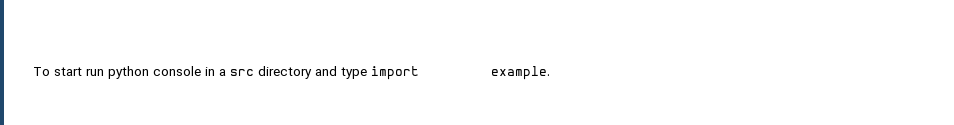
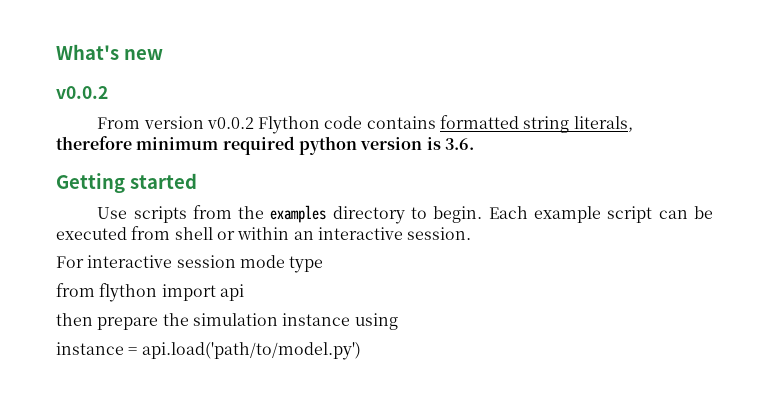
[33,66,550,80] To start run python console in a src directory and type import example. -> [56,44,163,60] [56,86,108,99] [97,115,633,134] [56,136,474,155] [56,173,197,193] [97,205,713,224] [56,226,472,240] [56,255,324,273] [56,283,244,302] [56,313,398,330] [56,342,361,360] What's new // v0.0.2 // From version v0.0.2 Flython code contains formatted string literals, therefore minimum required python version is 3.6. // Getting started // Use scripts from the examples directory to begin. Each example script can be executed from shell or within an interactive session. // For interactive session mode type // from flython import api // then prepare the simulation instance using // instance = api.load('path/to/model.py')

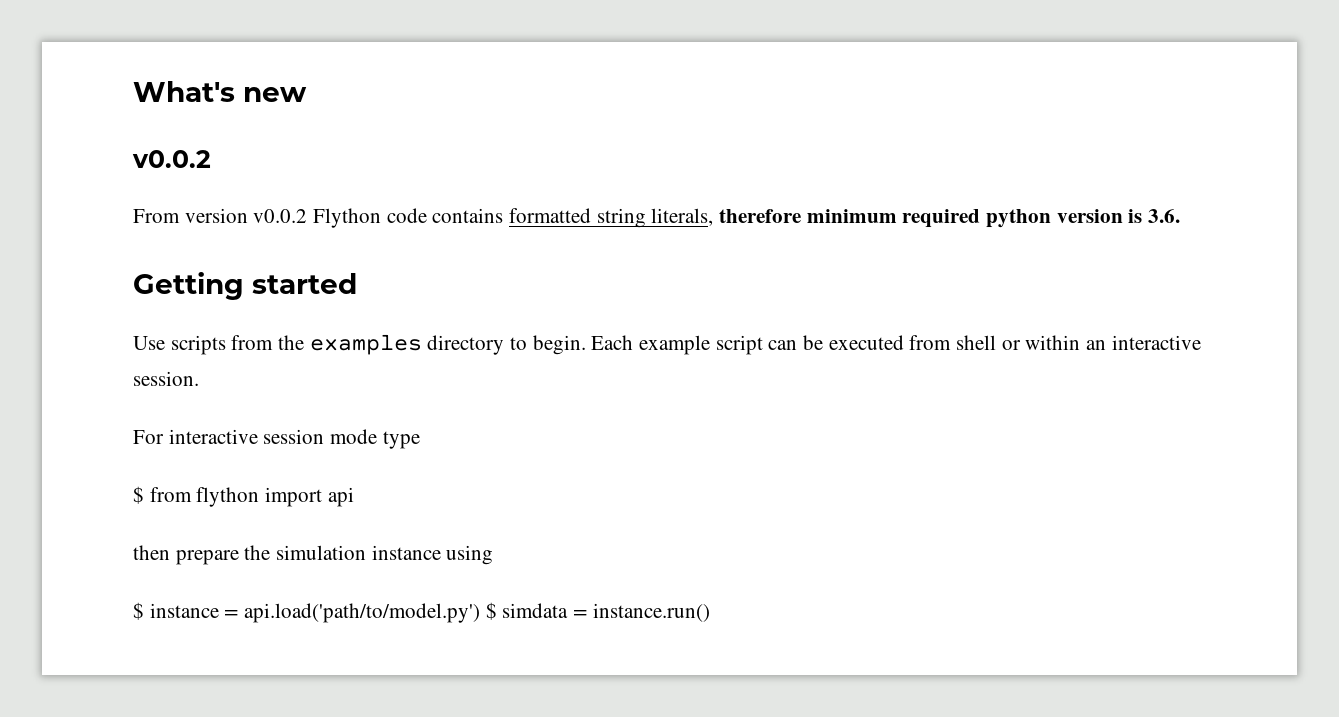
(324, 264) none -> [133,486,144,504] $
(398, 321) none -> [133,602,144,620] $
(361, 351) none -> [485,602,710,622] $ simdata = instance.run()

